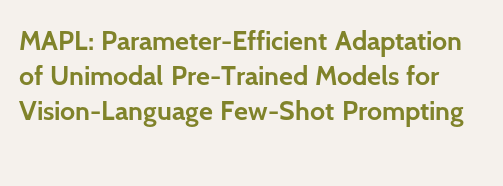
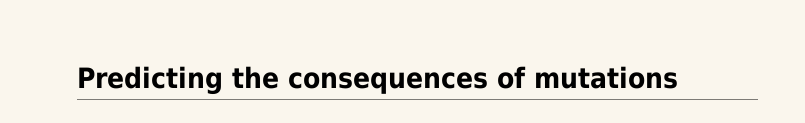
[19,30,462,57] [19,65,441,85] [19,100,464,127] MAPL: Parameter-Efficient Adaptation of Unimodal Pre-Trained Models for Vision-Language Few-Shot Prompting -> [77,66,678,95] Predicting the consequences of mutations

